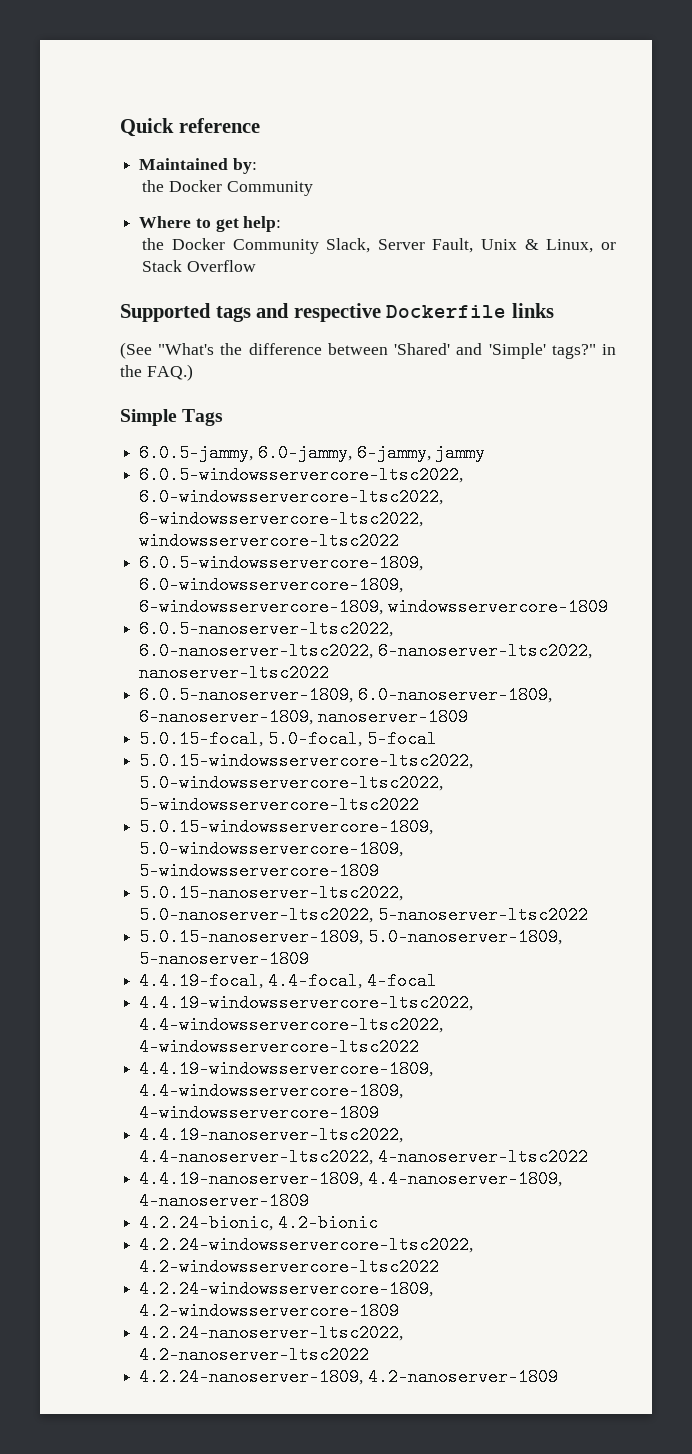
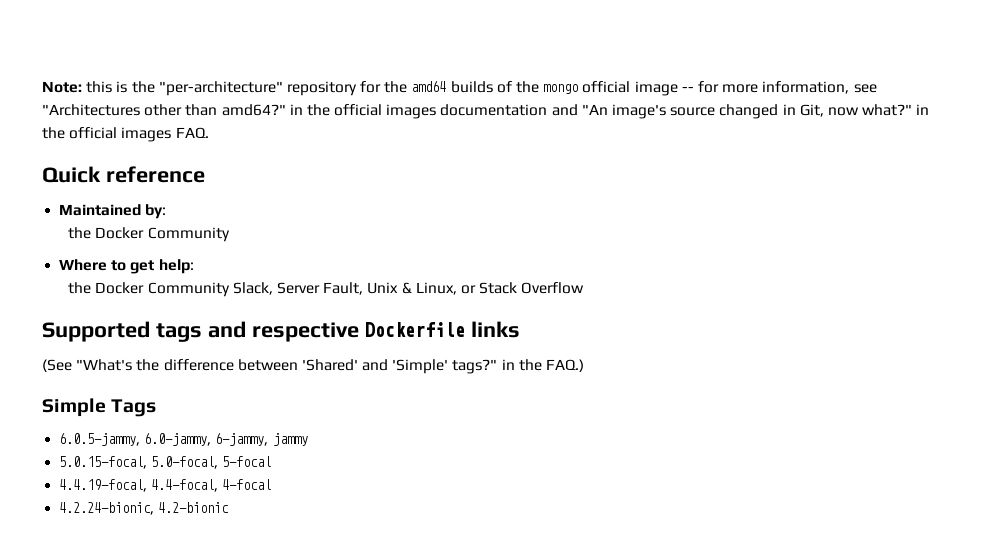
(120, 127) none -> [42,81,877,96] [42,104,930,119] [42,127,209,142] Note: this is the "per-architecture" repository for the amd64 builds of the mongo official image -- for more information, see "Architectures other than amd64?" in the official images documentation and "An image's source changed in Git, now what?" in the official images FAQ. //
[139,466,464,484] [139,488,444,506] [139,510,424,528] [139,532,400,550] [139,554,424,572] [139,576,404,594] [139,598,608,616] [139,620,394,638] [139,642,592,660] [139,664,330,682] [139,686,552,704] [139,708,468,726] [139,730,437,748] [139,752,474,770] [139,774,444,792] [139,796,420,814] [139,818,434,836] [139,840,404,858] [139,862,380,880] [139,884,404,902] [139,906,588,924] [139,928,562,946] [139,950,310,968] [139,972,437,990] [139,994,474,1012] [139,1016,444,1034] [139,1038,420,1056] [139,1060,434,1078] [139,1082,404,1100] [139,1104,380,1122] [139,1126,404,1144] [139,1148,588,1166] [139,1170,562,1188] [139,1192,310,1210] [139,1214,378,1232] [139,1236,474,1254] [139,1258,440,1276] [139,1280,434,1298] [139,1302,400,1320] [139,1324,404,1342] [139,1346,370,1364] [139,1368,558,1386] 6.0.5-windowsservercore-ltsc2022, 6.0-windowsservercore-ltsc2022, 6-windowsservercore-ltsc2022, windowsservercore-ltsc2022 // 6.0.5-windowsservercore-1809, 6.0-windowsservercore-1809, 6-windowsservercore-1809, windowsservercore-1809 // 6.0.5-nanoserver-ltsc2022, 6.0-nanoserver-ltsc2022, 6-nanoserver-ltsc2022, nanoserver-ltsc2022 // 6.0.5-nanoserver-1809, 6.0-nanoserver-1809, 6-nanoserver-1809, nanoserver-1809 // 5.0.15-focal, 5.0-focal, 5-focal // 5.0.15-windowsservercore-ltsc2022, 5.0-windowsservercore-ltsc2022, 5-windowsservercore-ltsc2022 // 5.0.15-windowsservercore-1809, 5.0-windowsservercore-1809, 5-windowsservercore-1809 // 5.0.15-nanoserver-ltsc2022, 5.0-nanoserver-ltsc2022, 5-nanoserver-ltsc2022 // 5.0.15-nanoserver-1809, 5.0-nanoserver-1809, 5-nanoserver-1809 // 4.4.19-focal, 4.4-focal, 4-focal // 4.4.19-windowsservercore-ltsc2022, 4.4-windowsservercore-ltsc2022, 4-windowsservercore-ltsc2022 // 4.4.19-windowsservercore-1809, 4.4-windowsservercore-1809, 4-windowsservercore-1809 // 4.4.19-nanoserver-ltsc2022, 4.4-nanoserver-ltsc2022, 4-nanoserver-ltsc2022 // 4.4.19-nanoserver-1809, 4.4-nanoserver-1809, 4-nanoserver-1809 // 4.2.24-bionic, 4.2-bionic // 4.2.24-windowsservercore-ltsc2022, 4.2-windowsservercore-ltsc2022 // 4.2.24-windowsservercore-1809, 4.2-windowsservercore-1809 // 4.2.24-nanoserver-ltsc2022, 4.2-nanoserver-ltsc2022 // 4.2.24-nanoserver-1809, 4.2-nanoserver-1809 -> [59,456,272,469] [59,479,272,492] [59,502,230,515] 5.0.15-focal, 5.0-focal, 5-focal // 4.4.19-focal, 4.4-focal, 4-focal // 4.2.24-bionic, 4.2-bionic

